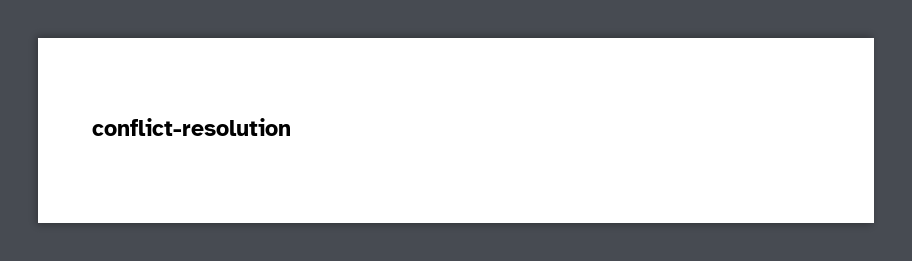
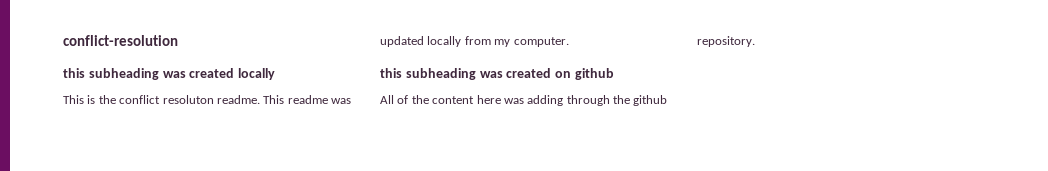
(291, 127) none -> [63,68,276,80] [63,95,351,104] [380,36,569,47] [380,68,614,80] [380,95,668,106] [697,36,755,47] // this subheading was created locally // This is the conflict resoluton readme. This readme was updated locally from my computer. // this subheading was created on github // All of the content here was adding through the github repository.

